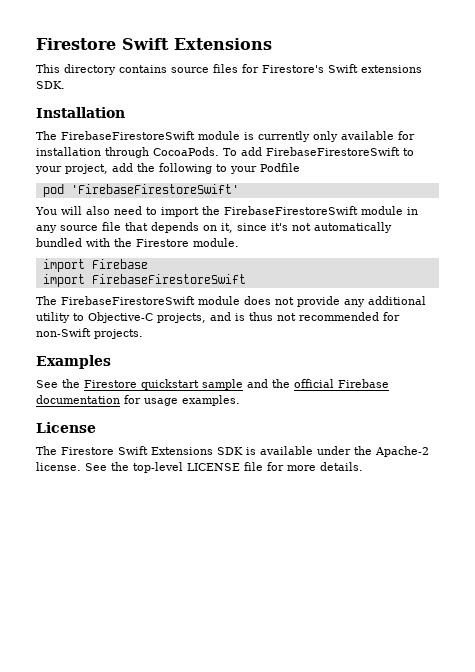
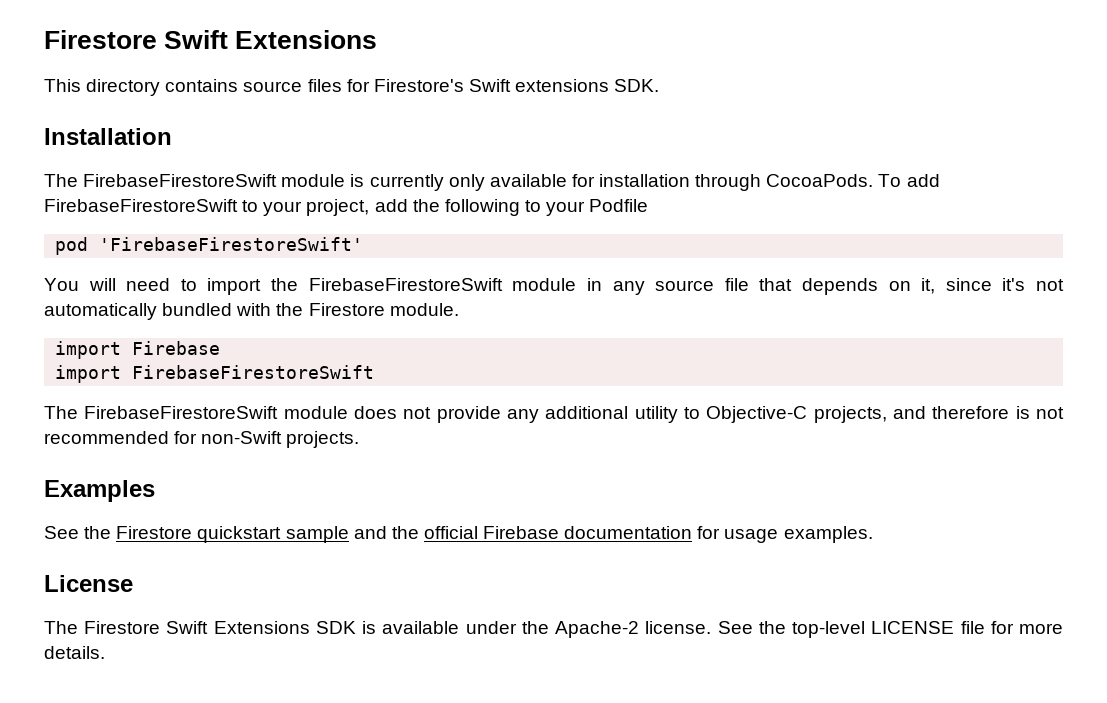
[86,206,110,215] also -> (116, 284) none
[235,312,273,321] is thus -> [932,406,1030,419] therefore is

